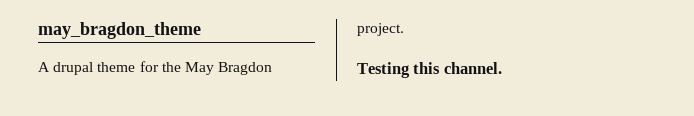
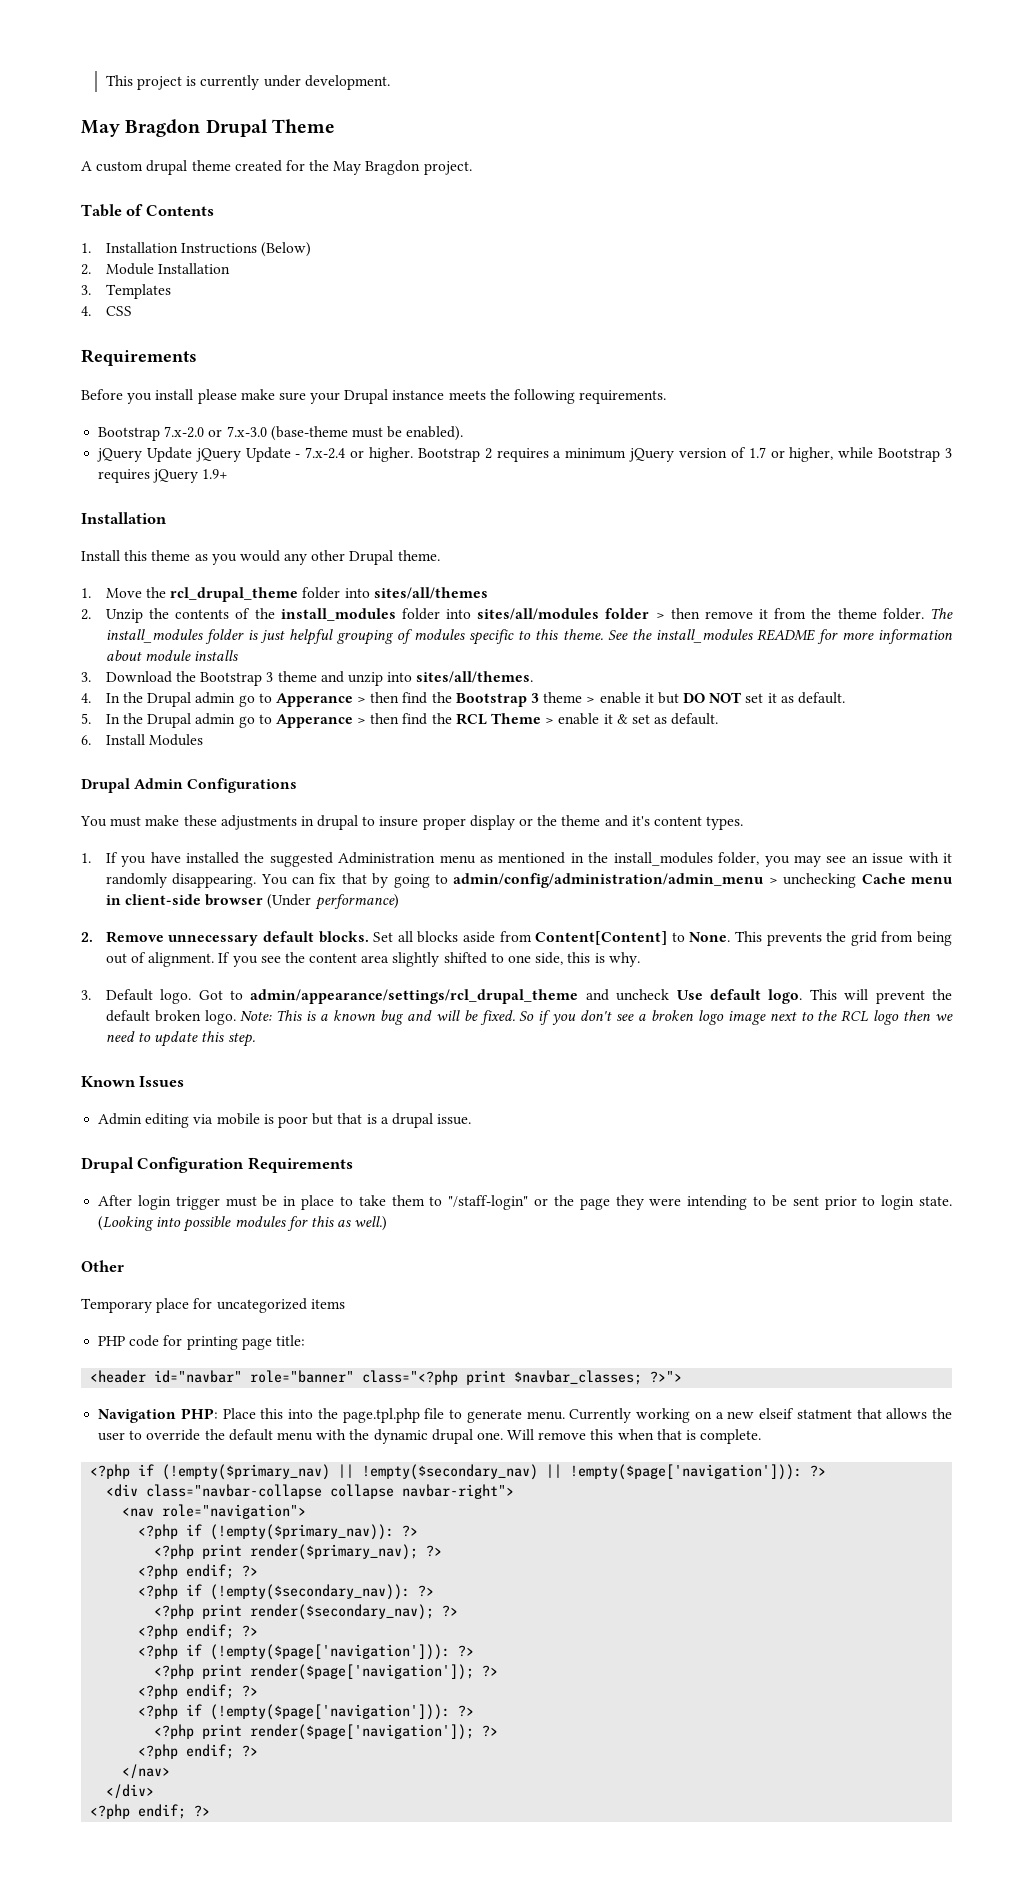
[38,22,201,39] may_bragdon_theme -> [105,75,390,90] [81,119,335,137] This project is currently under development. // May Bragdon Drupal Theme
(50, 67) none -> [96,161,144,172] custom
(136, 67) none -> [234,160,282,172] created
[357,62,502,78] Testing this channel. -> [81,204,214,217] [81,242,312,257] [81,263,230,275] [81,284,171,299] [81,306,132,316] [81,349,197,366] [81,389,667,404] [98,426,464,441] [97,447,952,462] [98,469,229,483] [81,512,167,524] [81,550,440,565] [81,587,488,602] [81,608,953,623] [105,629,954,645] [105,650,239,661] [81,671,534,686] [81,692,846,707] [81,713,719,728] [81,734,203,746] [81,778,298,793] [80,815,744,830] [81,852,952,867] [105,873,952,888] [105,894,399,910] [81,931,952,946] [105,952,640,967] [81,989,953,1004] [105,1010,954,1025] [105,1031,255,1047] [81,1076,185,1087] [98,1113,472,1128] [81,1157,353,1173] [98,1195,952,1210] [98,1216,388,1232] [81,1260,124,1272] [81,1298,345,1313] [98,1335,305,1350] [90,1370,683,1385] [98,1408,952,1423] [98,1429,762,1444] [90,1464,827,1480] [106,1484,515,1499] [122,1504,307,1519] [138,1524,419,1540] [154,1544,443,1560] [138,1564,259,1579] [138,1584,435,1600] [154,1604,459,1620] [138,1624,259,1639] [138,1644,475,1660] [154,1664,499,1680] [138,1684,259,1699] [138,1704,475,1720] [154,1724,499,1740] [138,1744,259,1759] [122,1764,171,1779] [106,1784,155,1799] [90,1804,211,1819] Table of Contents // 1. Installation Instructions (Below) // 2. Module Installation // 3. Templates // 4. CSS // Requirements // Before you install please make sure your Drupal instance meets the following requirements. // Bootstrap 7.x-2.0 or 7.x-3.0 (base-theme must be enabled). // jQuery Update jQuery Update - 7.x-2.4 or higher. Bootstrap 2 requires a minimum jQuery version of 1.7 or higher, while Bootstrap 3 requires jQuery 1.9+ // Installation // Install this theme as you would any other Drupal theme. // 1. Move the rcl_drupal_theme folder into sites/all/themes // 2. Unzip the contents of the install_modules folder into sites/all/modules folder > then remove it from the theme folder. The install_modules folder is just helpful grouping of modules specific to this theme. See the install_modules README for more information about module installs // 3. Download the Bootstrap 3 theme and unzip into sites/all/themes. // 4. In the Drupal admin go to Apperance > then find the Bootstrap 3 theme > enable it but DO NOT set it as default. // 5. In the Drupal admin go to Apperance > then find the RCL Theme > enable it & set as default. // 6. Install Modules // Drupal Admin Configurations // You must make these adjustments in drupal to insure proper display or the theme and it's content types. // 1. If you have installed the suggested Administration menu as mentioned in the install_modules folder, you may see an issue with it randomly disappearing. You can fix that by going to admin/config/administration/admin_menu > unchecking Cache menu in client-side browser (Under performance) // 2. Remove unnecessary default blocks. Set all blocks aside from Content[Content] to None. This prevents the grid from being out of alignment. If you see the content area slightly shifted to one side, this is why. // 3. Default logo. Got to admin/appearance/settings/rcl_drupal_theme and uncheck Use default logo. This will prevent the default broken logo. Note: This is a known bug and will be fixed. So if you don't see a broken logo image next to the RCL logo then we need to update this step. // Known Issues // Admin editing via mobile is poor but that is a drupal issue. // Drupal Configuration Requirements // After login trigger must be in place to take them to "/staff-login" or the page they were intending to be sent prior to login state. (Looking into possible modules for this as well.) // Other // Temporary place for uncategorized items // PHP code for printing page title: // <header id="navbar" role="banner" class="<?php print $navbar_classes; ?>"> // Navigation PHP: Place this into the page.tpl.php file to generate menu. Currently working on a new elseif statment that allows the user to override the default menu with the dynamic drupal one. Will remove this when that is complete. // <?php if (!empty($primary_nav) || !empty($secondary_nav) || !empty($page['navigation'])): ?> // <div class="navbar-collapse collapse navbar-right"> // <nav role="navigation"> // <?php if (!empty($primary_nav)): ?> // <?php print render($primary_nav); ?> // <?php endif; ?> // <?php if (!empty($secondary_nav)): ?> // <?php print render($secondary_nav); ?> // <?php endif; ?> // <?php if (!empty($page['navigation'])): ?> // <?php print render($page['navigation']); ?> // <?php endif; ?> // <?php if (!empty($page['navigation'])): ?> // <?php print render($page['navigation']); ?> // <?php endif; ?> // </nav> // </div> // <?php endif; ?>

